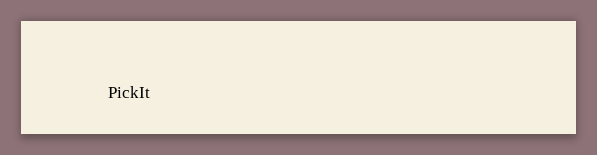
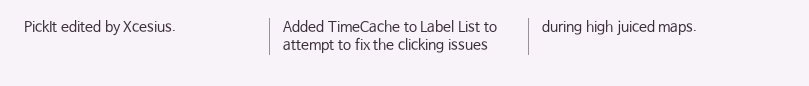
(150, 92) none -> [60,20,177,36] [283,20,497,33] [283,37,488,53] [542,20,698,36] edited by Xcesius. // Added TimeCache to Label List to attempt to fix the clicking issues during high juiced maps.

